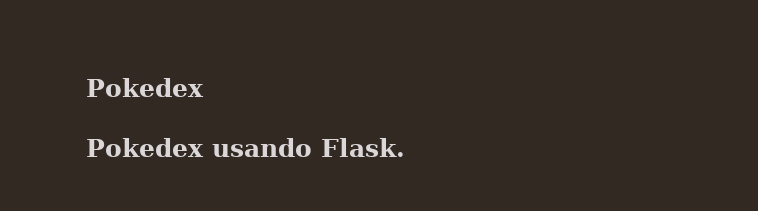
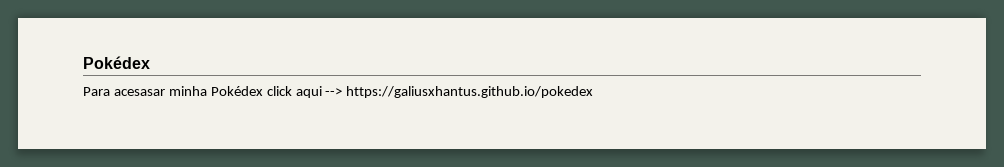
[86,78,204,97] [86,138,405,157] Pokedex // Pokedex usando Flask. -> [83,56,150,69] [83,86,594,98] Pokédex // Para acesasar minha Pokédex click aqui --> https://galiusxhantus.github.io/pokedex

